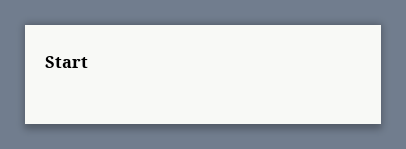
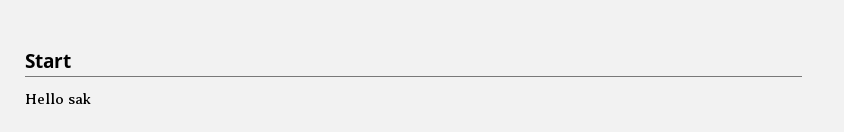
(88, 62) none -> [25,93,92,104] // Hello sak

